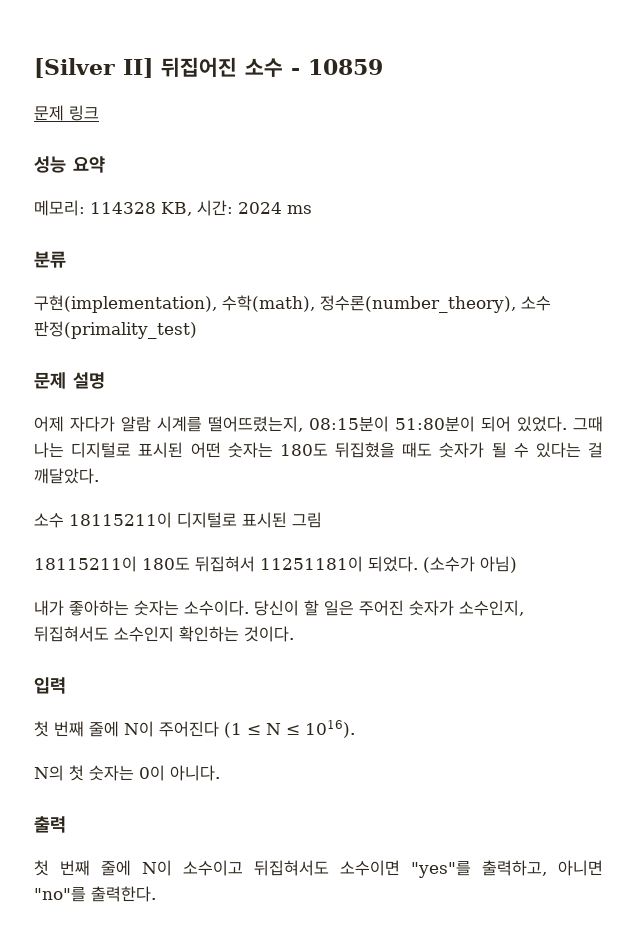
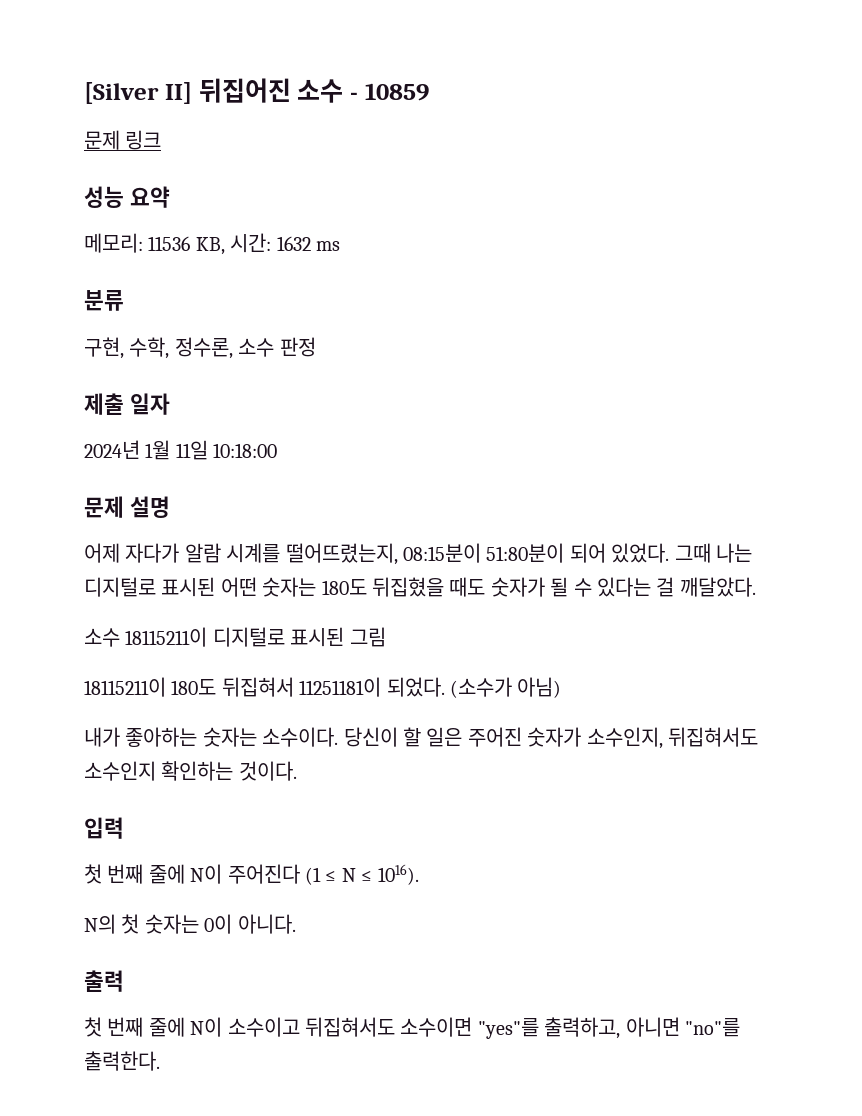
[90,202,156,214] 114328 -> [148,236,191,251] 11536
[238,202,282,214] 2024 -> [276,236,311,251] 1632
[34,295,551,313] [34,321,197,339] 구현(implementation), 수학(math), 정수론(number_theory), 소수 판정(primality_test) -> [84,337,316,359] [84,393,170,415] [84,440,278,460] 구현, 수학, 정수론, 소수 판정 // 제출 일자 // 2024년 1월 11일 10:18:00

